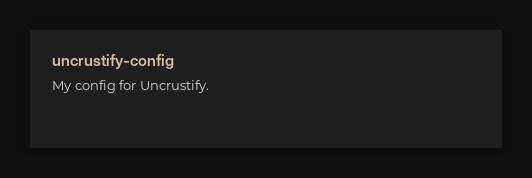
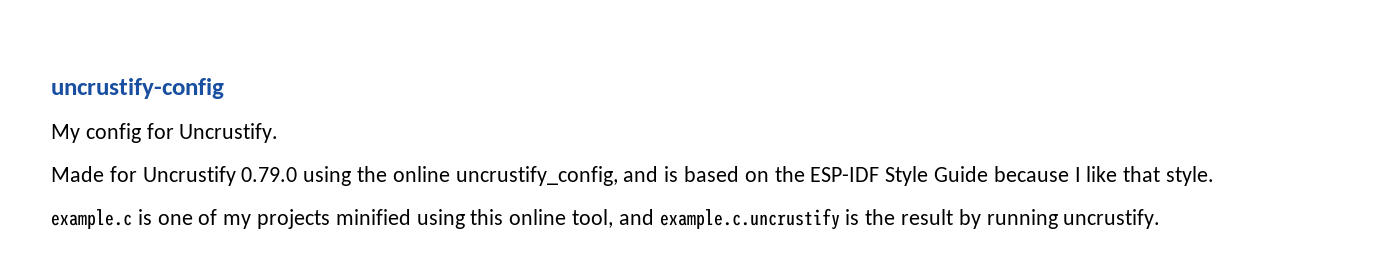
(209, 86) none -> [51,166,1215,186] [51,208,1161,230] // Made for Uncrustify 0.79.0 using the online uncrustify_config, and is based on the ESP-IDF Style Guide because I like that style. // example.c is one of my projects minified using this online tool, and example.c.uncrustify is the result by running uncrustify.

